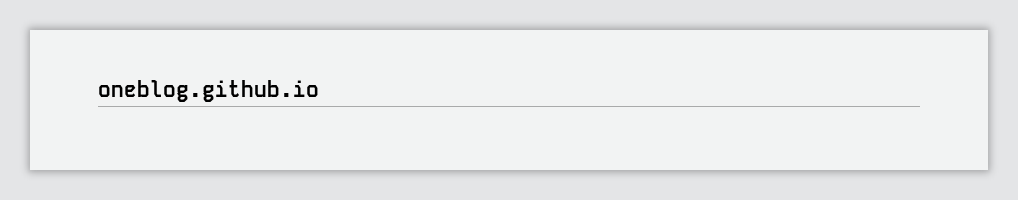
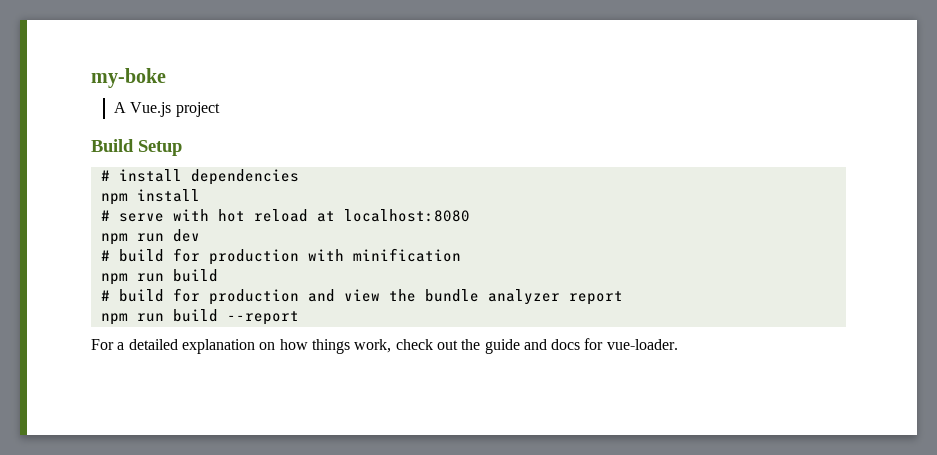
[98,80,319,102] oneblog.github.io -> [91,68,166,88] [113,102,220,117] [91,139,182,156] [100,169,299,185] [100,189,200,205] [100,209,470,222] [100,229,200,245] [100,248,461,265] [100,269,218,285] [100,288,623,305] [100,309,299,325] [91,338,678,354] my-boke // A Vue.js project // Build Setup // # install dependencies // npm install // # serve with hot reload at localhost:8080 // npm run dev // # build for production with minification // npm run build // # build for production and view the bundle analyzer report // npm run build --report // For a detailed explanation on how things work, check out the guide and docs for vue-loader.

